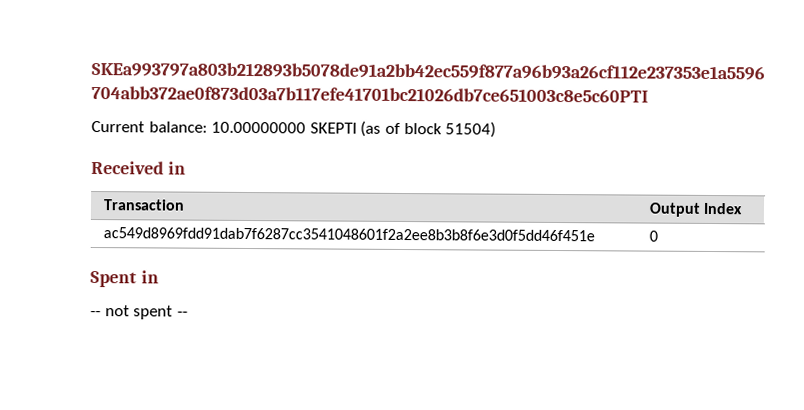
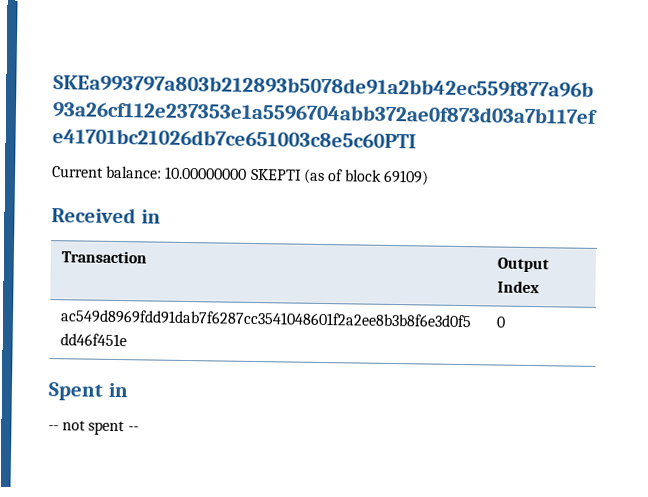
[445,121,497,138] 51504) -> [383,169,430,186] 69109)

